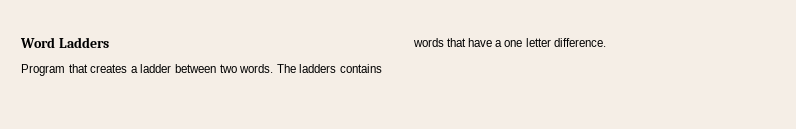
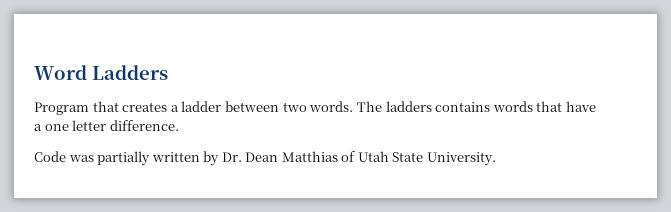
(606, 42) none -> [34,151,496,166] // Code was partially written by Dr. Dean Matthias of Utah State University.

